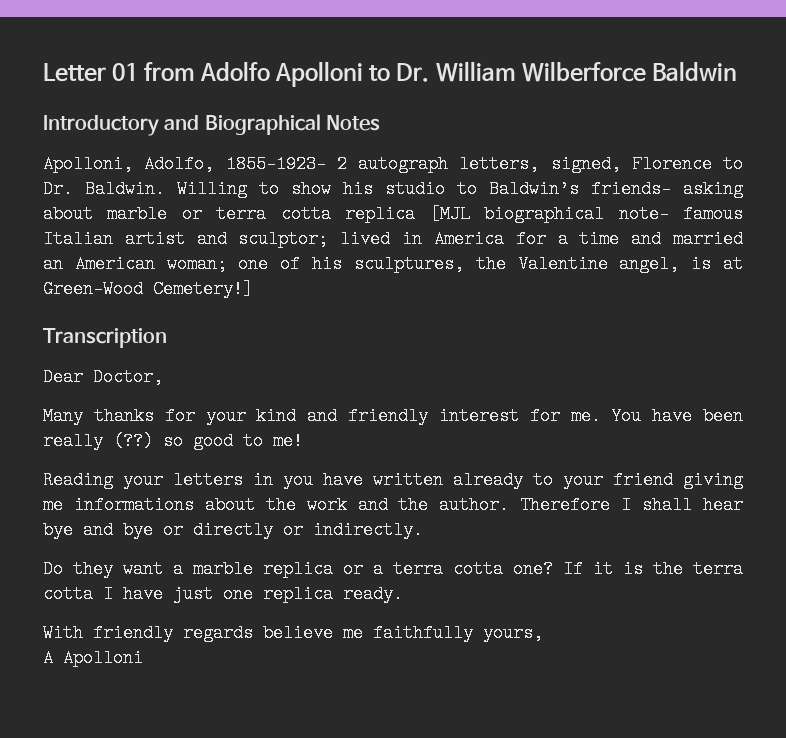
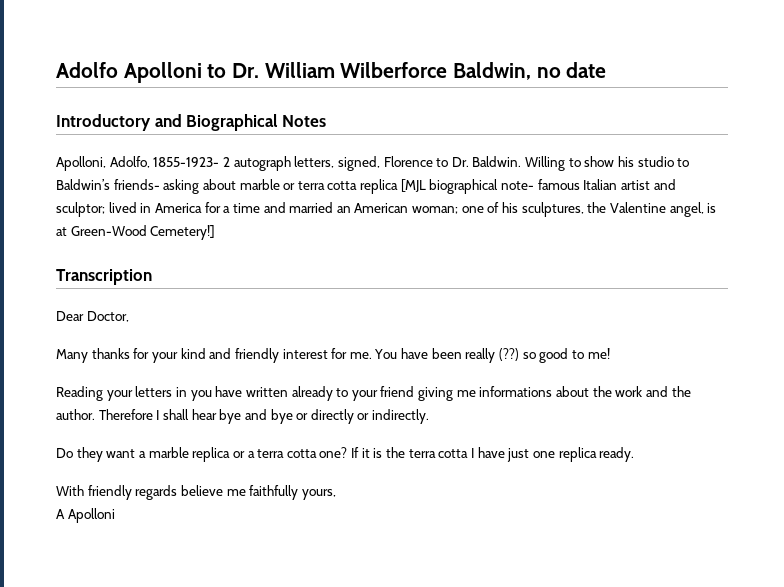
[43,62,196,82] Letter 01 from -> (56, 70) none
[651,61,737,81] Baldwin -> [453,62,607,80] Baldwin, no date

